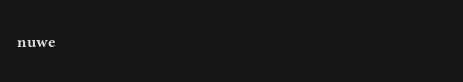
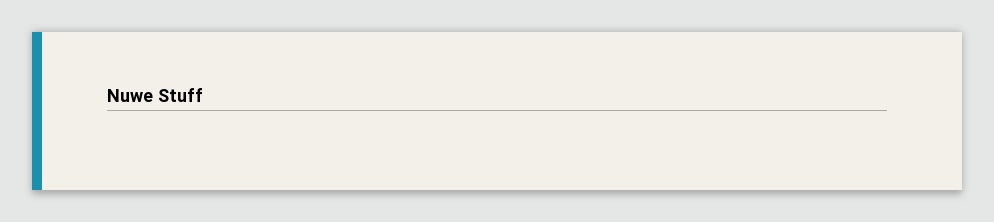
[17,40,56,47] nuwe -> [107,88,203,102] Nuwe Stuff

